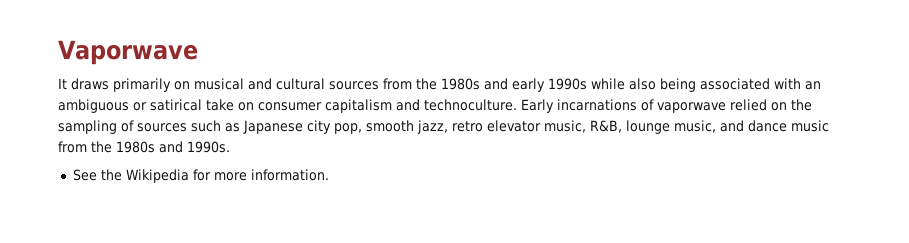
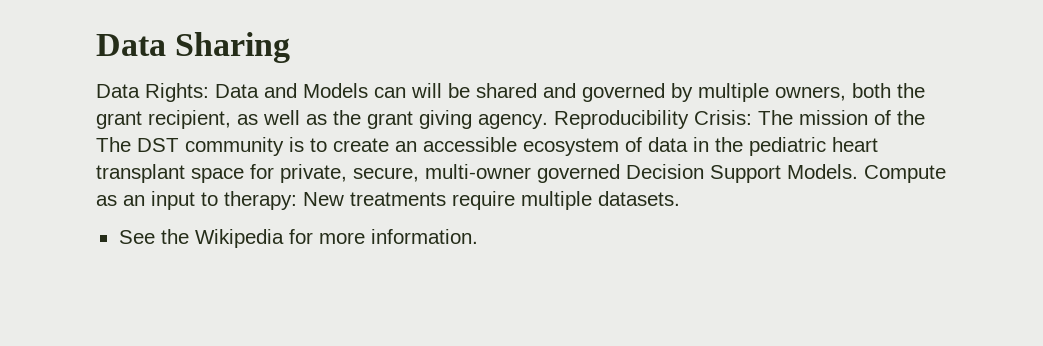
[58,40,198,65] [58,78,821,92] [58,99,812,113] [58,120,829,134] [58,141,230,153] Vaporwave // It draws primarily on musical and cultural sources from the 1980s and early 1990s while also being associated with an ambiguous or satirical take on consumer capitalism and technoculture. Early incarnations of vaporwave relied on the sampling of sources such as Japanese city pop, smooth jazz, retro elevator music, R&B, lounge music, and dance music from the 1980s and 1990s. -> [96,32,291,63] [96,83,925,102] [96,110,925,129] [96,137,878,156] [96,164,946,183] [96,191,680,210] Data Sharing // Data Rights: Data and Models can will be shared and governed by multiple owners, both the grant recipient, as well as the grant giving agency. Reproducibility Crisis: The mission of the The DST community is to create an accessible ecosystem of data in the pediatric heart transplant space for private, secure, multi-owner governed Decision Support Models. Compute as an input to therapy: New treatments require multiple datasets.

